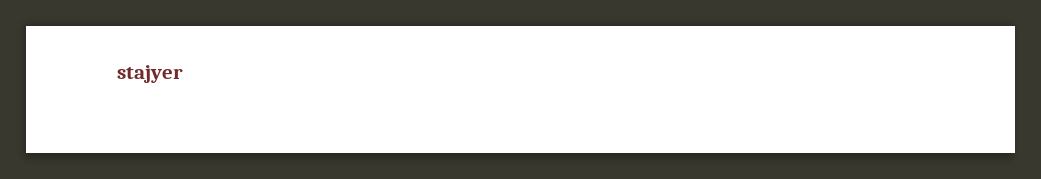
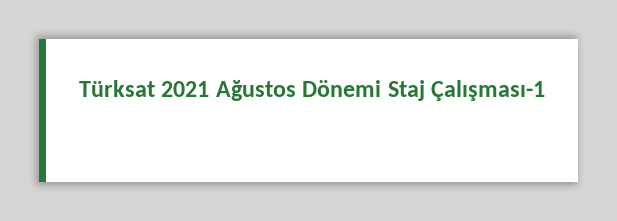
[117,65,183,83] stajyer -> [79,80,546,101] Türksat 2021 Ağustos Dönemi Staj Çalışması-1

